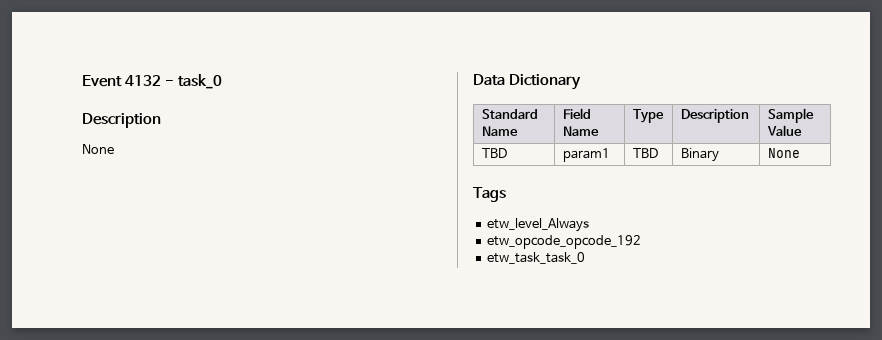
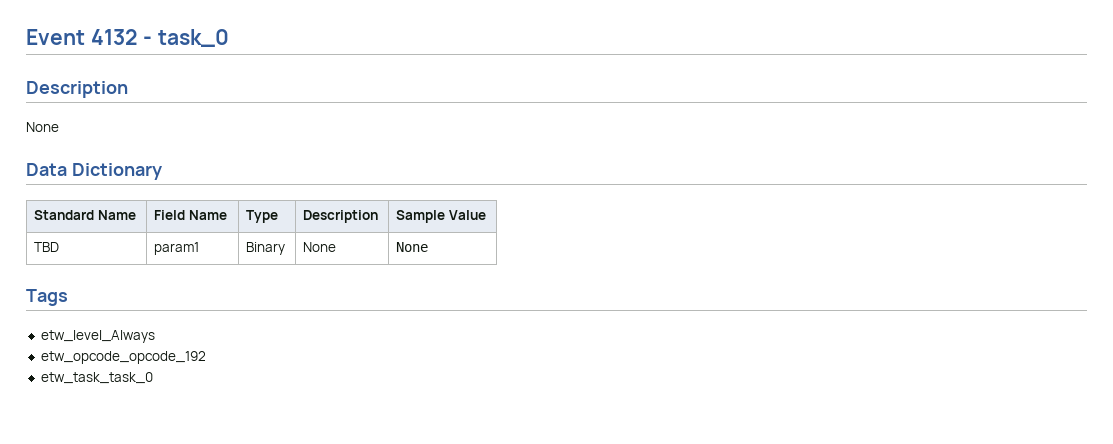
[632,148,658,158] [680,148,719,162] TBD | Binary -> [246,242,286,255] [303,242,337,252] Binary | None

